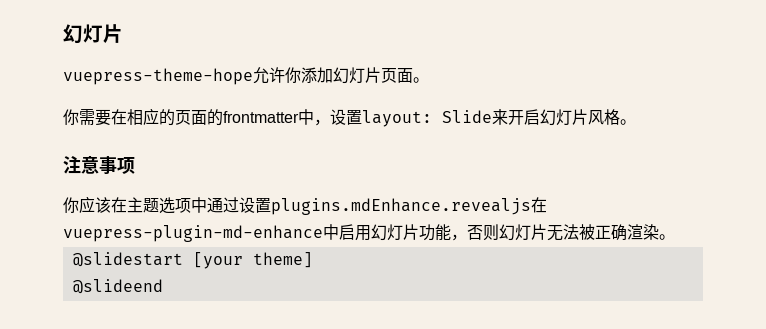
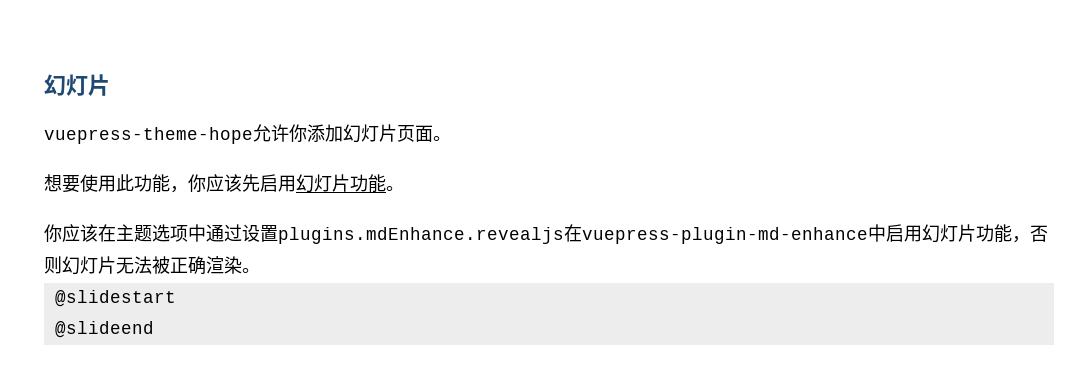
[63,108,636,127] [63,156,135,174] 你需要在相应的页面的frontmatter中，设置layout: Slide来开启幻灯片风格。 // 注意事项 -> [44,174,404,193] 想要使用此功能，你应该先启用幻灯片功能。
[192,252,313,269] [your theme] -> (176, 298) none

